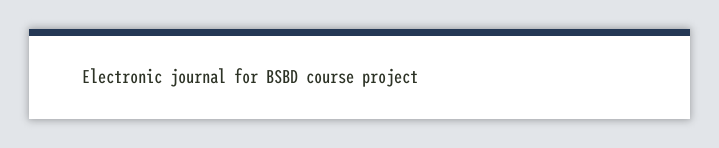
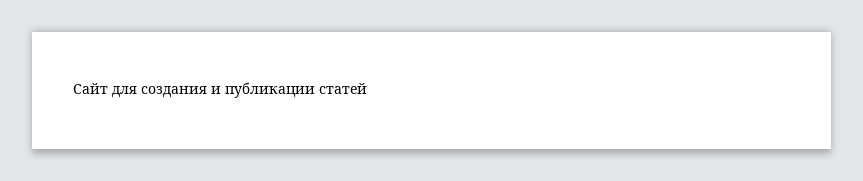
[82,68,418,87] Electronic journal for BSBD course project -> [73,82,367,98] Сайт для создания и публикации статей

